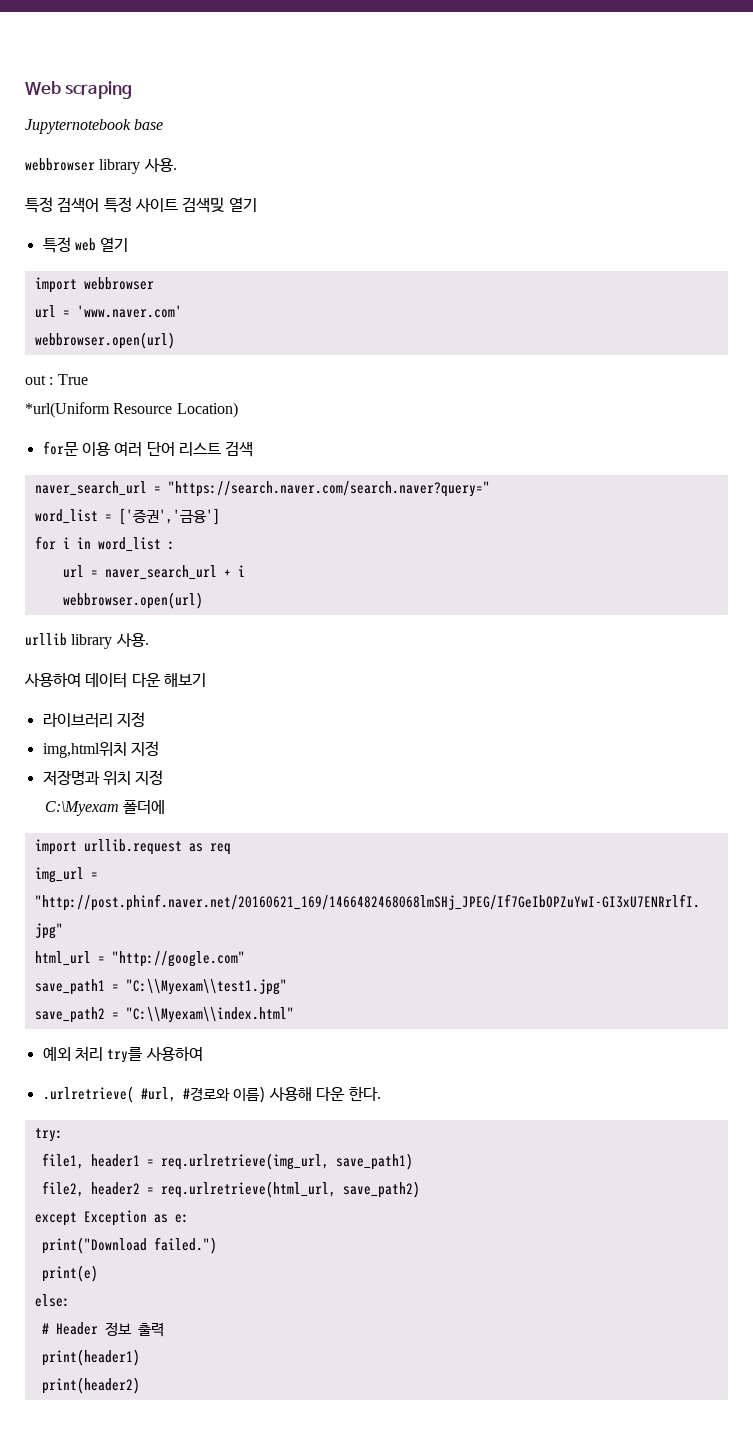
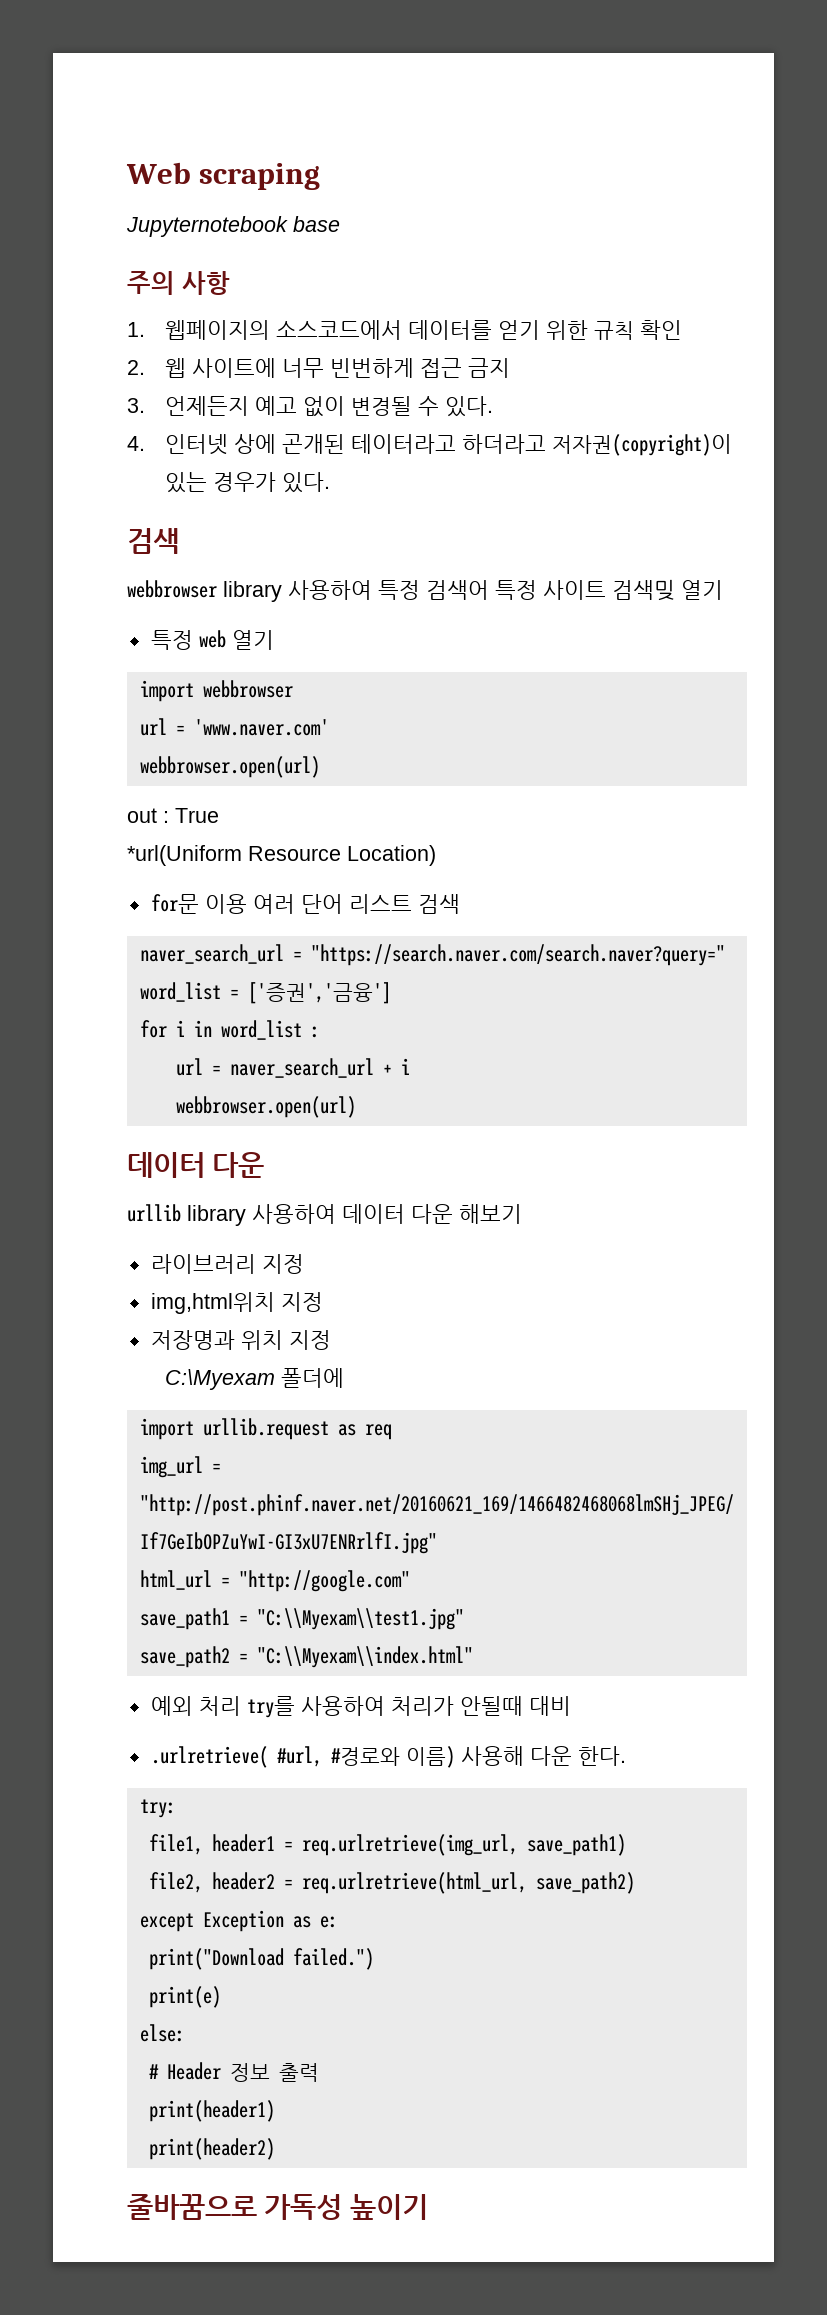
(164, 124) none -> [127,271,230,295] [127,320,683,340] [127,358,511,378] [127,396,494,417] [127,434,733,456] [165,472,331,493] [127,528,179,554] // 주의 사항 // 1. 웹페이지의 소스코드에서 데이터를 얻기 위한 규칙 확인 // 2. 웹 사이트에 너무 빈번하게 접근 금지 // 3. 언제든지 예고 없이 변경될 수 있다. // 4. 인터넷 상에 곤개된 테이터라고 하더라고 저자권(copyright)이 있는 경우가 있다. // 검색
[143,158,177,172] 사용. // -> [288,580,372,600] 사용하여
(203, 600) none -> [127,1152,265,1178] // 데이터 다운
[115,633,149,647] 사용. // -> (246, 1215) none
(203, 1053) none -> [390,1696,571,1716] 처리가 안될때 대비
(140, 1385) none -> [127,2194,428,2220] // 줄바꿈으로 가독성 높이기

